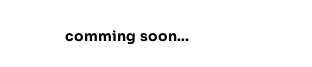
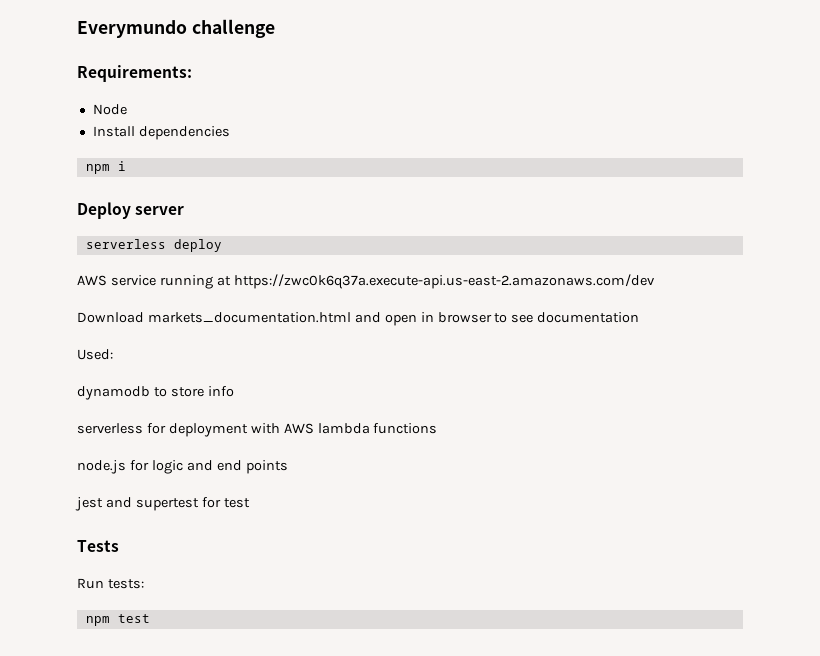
[65,30,189,45] comming soon... -> [77,19,275,38] [77,65,192,82] [92,104,127,115] [92,126,230,140] [85,161,126,174] [77,202,185,219] [85,239,222,252] [77,274,655,289] [77,312,640,326] [77,349,113,360] [77,386,234,400] [77,423,438,437] [77,460,288,474] [75,497,250,511] [77,540,119,552] [77,578,144,589] [85,614,150,626] Everymundo challenge // Requirements: // Node // Install dependencies // npm i // Deploy server // serverless deploy // AWS service running at https://zwc0k6q37a.execute-api.us-east-2.amazonaws.com/dev // Download markets_documentation.html and open in browser to see documentation // Used: // dynamodb to store info // serverless for deployment with AWS lambda functions // node.js for logic and end points // jest and supertest for test // Tests // Run tests: // npm test

